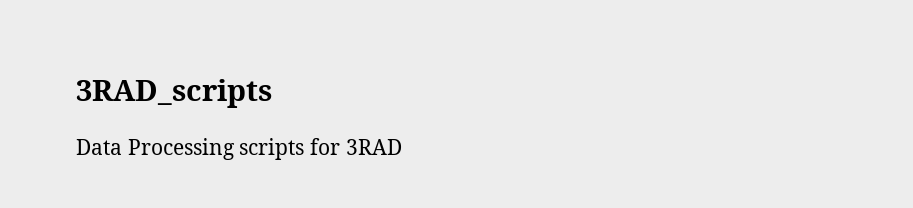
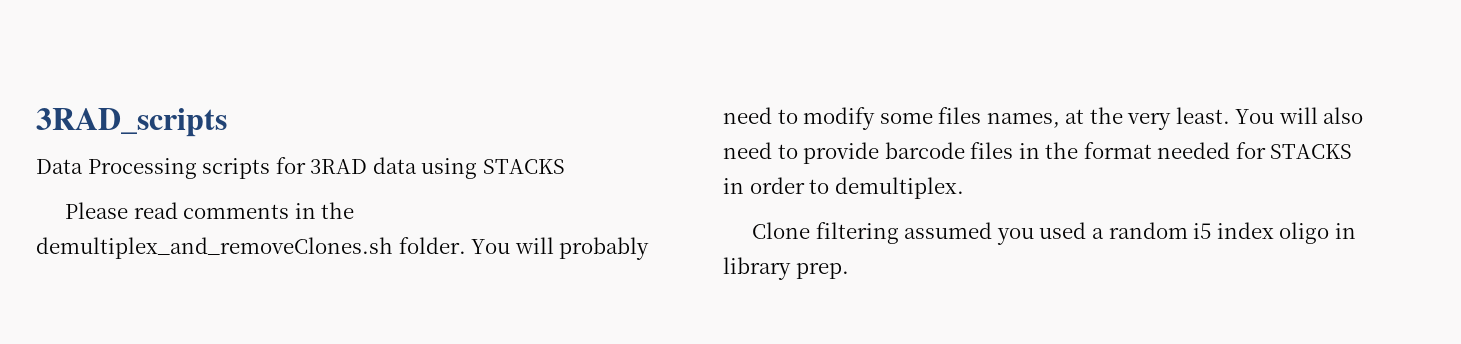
(402, 147) none -> [372,157,565,179] [65,202,355,219] [36,237,650,260] [723,107,1364,130] [723,142,1353,164] [723,177,964,199] [752,222,1356,245] [723,257,849,280] data using STACKS // Please read comments in the demultiplex_and_removeClones.sh folder. You will probably need to modify some files names, at the very least. You will also need to provide barcode files in the format needed for STACKS in order to demultiplex. // Clone filtering assumed you used a random i5 index oligo in library prep.

